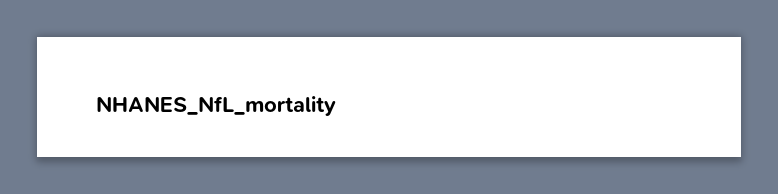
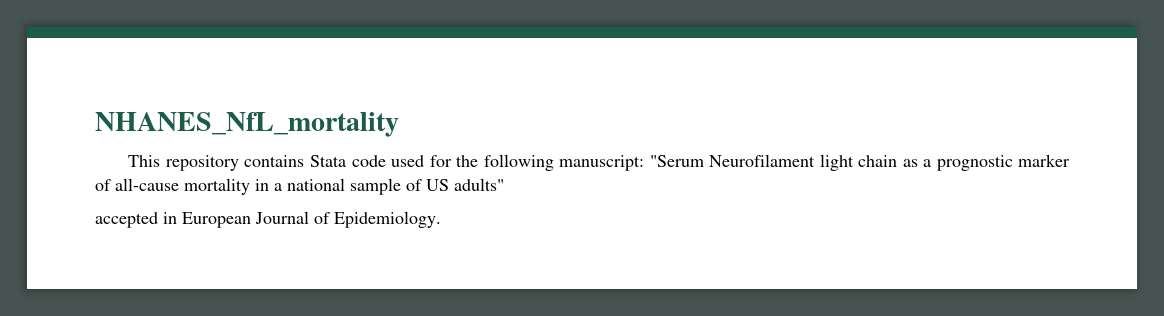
(336, 106) none -> [128,154,1070,171] [95,178,504,195] [95,211,441,228] // This repository contains Stata code used for the following manuscript: "Serum Neurofilament light chain as a prognostic marker of all-cause mortality in a national sample of US adults" // accepted in European Journal of Epidemiology.

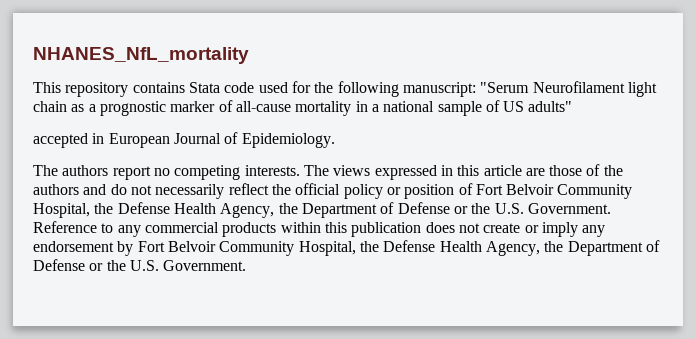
(441, 219) none -> [33,164,623,180] [33,183,633,199] [33,202,611,218] [33,221,606,237] [33,240,660,256] [33,259,247,271] // The authors report no competing interests. The views expressed in this article are those of the authors and do not necessarily reflect the official policy or position of Fort Belvoir Community Hospital, the Defense Health Agency, the Department of Defense or the U.S. Government. Reference to any commercial products within this publication does not create or imply any endorsement by Fort Belvoir Community Hospital, the Defense Health Agency, the Department of Defense or the U.S. Government.

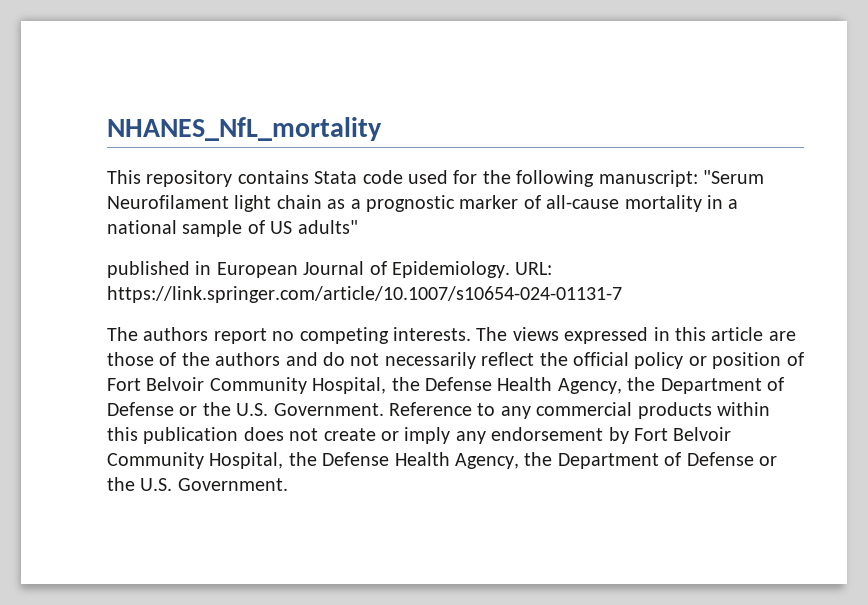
[33,133,88,148] accepted -> [107,261,190,278] published
(335, 140) none -> [515,262,553,275] [107,286,622,303] URL: https://link.springer.com/article/10.1007/s10654-024-01131-7

